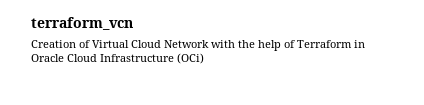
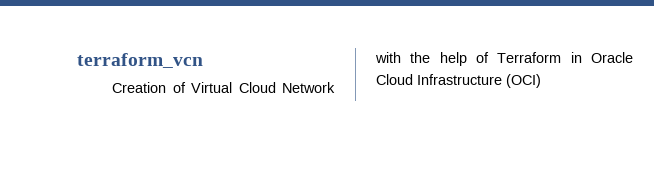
[177,53,204,64] (OCi) -> [506,74,541,88] (OCI)

